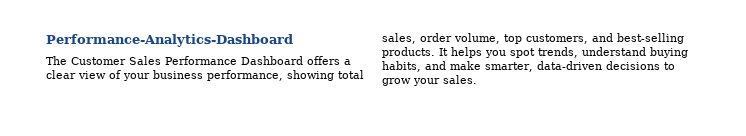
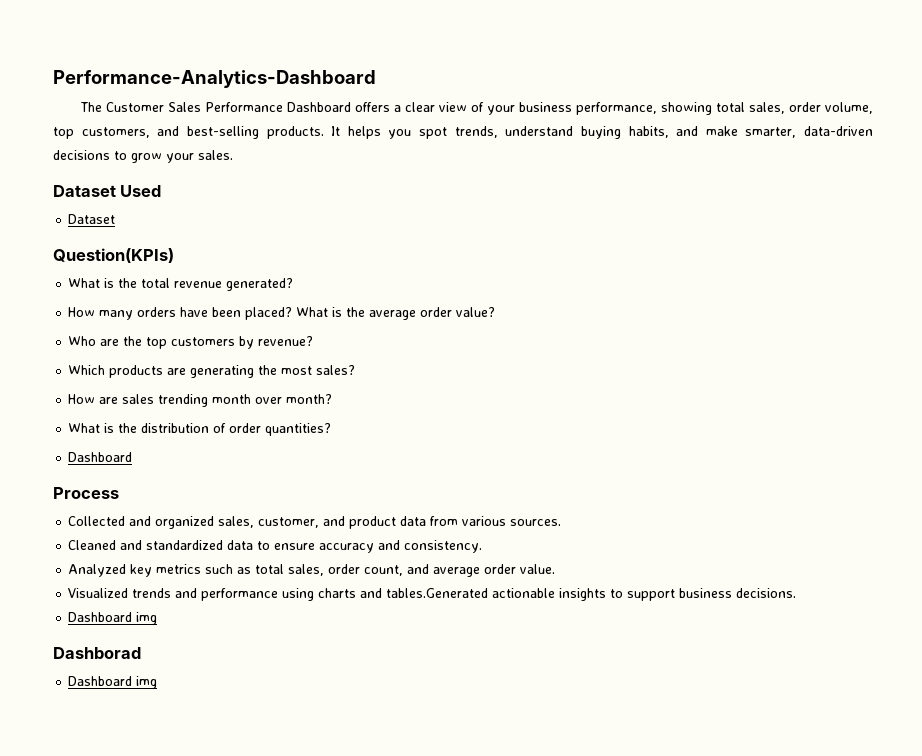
(477, 79) none -> [53,185,162,197] [68,214,116,224] [53,248,174,263] [68,278,294,291] [68,307,496,320] [68,336,314,349] [68,365,356,378] [68,394,333,407] [68,423,332,436] [68,452,133,462] [53,487,119,499] [68,516,562,529] [68,540,483,553] [68,564,556,577] [68,588,797,601] [68,612,158,625] [53,647,141,659] [68,676,158,689] // Dataset Used // Dataset // Question(KPIs) // What is the total revenue generated? // How many orders have been placed? What is the average order value? // Who are the top customers by revenue? // Which products are generating the most sales? // How are sales trending month over month? // What is the distribution of order quantities? // Dashboard // Process // Collected and organized sales, customer, and product data from various sources. // Cleaned and standardized data to ensure accuracy and consistency. // Analyzed key metrics such as total sales, order count, and average order value. // Visualized trends and performance using charts and tables.Generated actionable insights to support business decisions. // Dashboard img // Dashborad // Dashboard img

